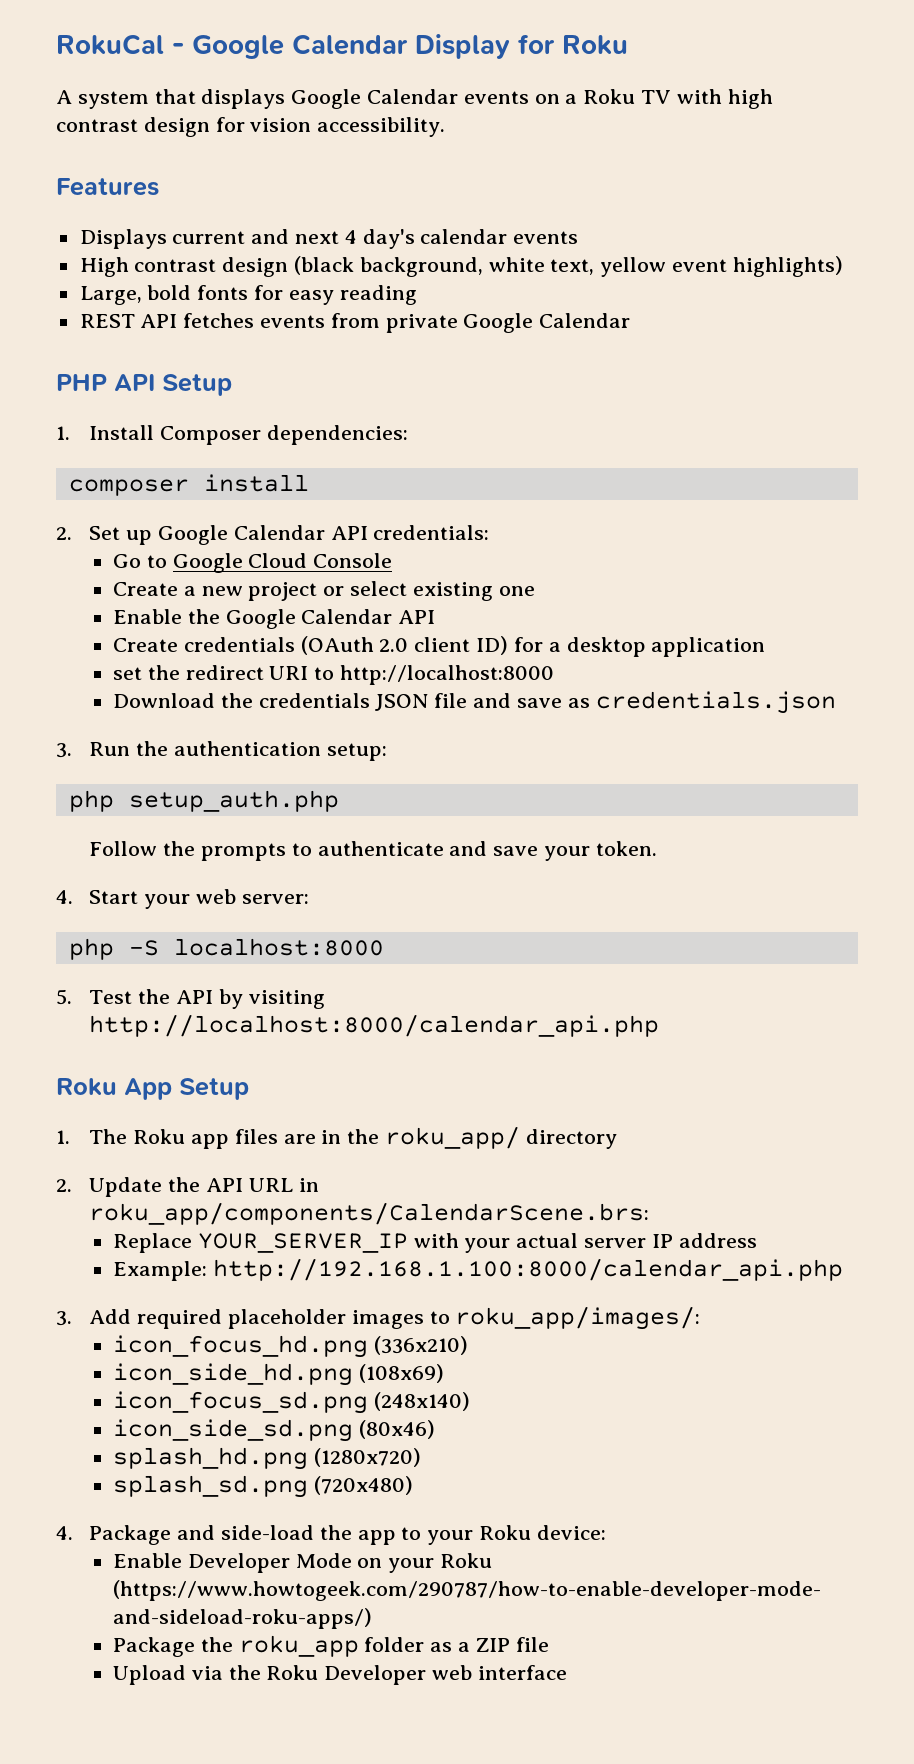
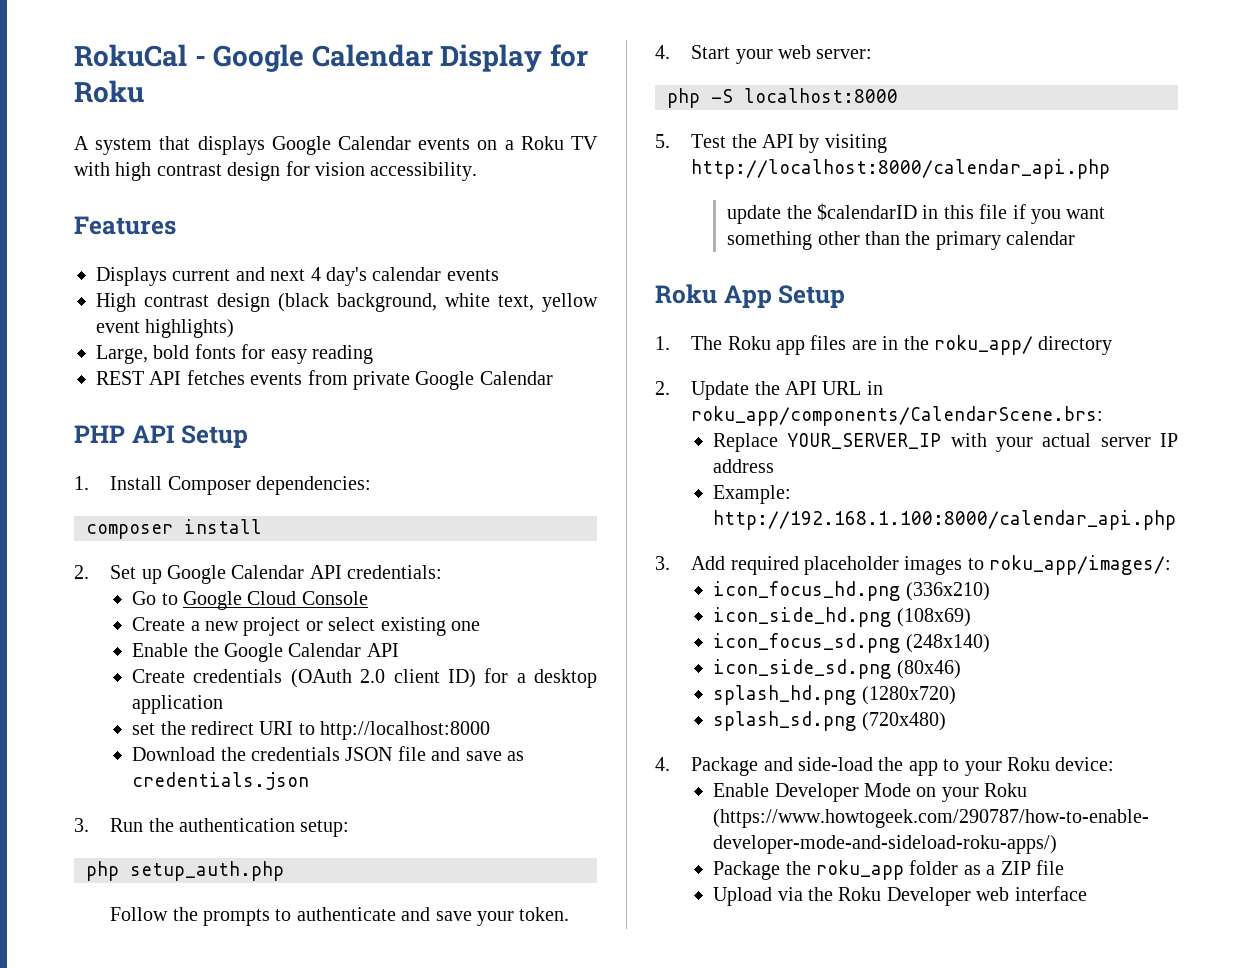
(660, 1025) none -> [727,203,1106,224] [727,231,1076,250] // update the $calendarID in this file if you want something other than the primary calendar

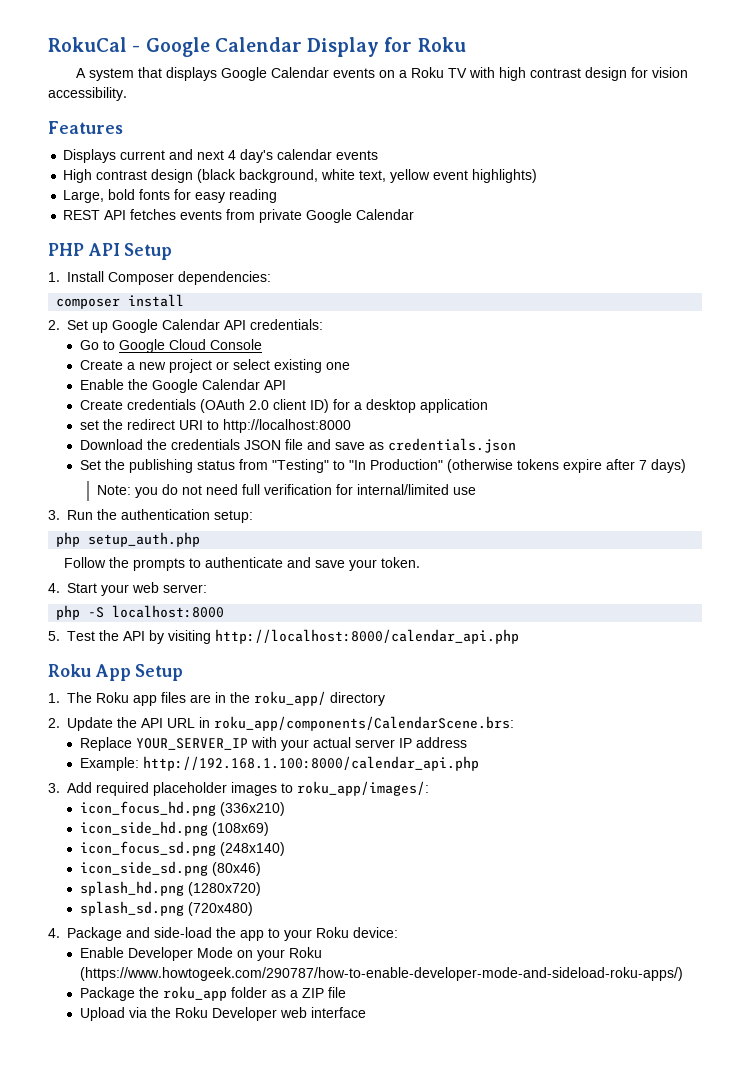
(310, 781) none -> [79,459,686,473] [97,484,477,498] // Set the publishing status from "Testing" to "In Production" (otherwise tokens expire after 7 days) // Note: you do not need full verification for internal/limited use
[727,203,1106,224] [727,231,1076,250] // update the $calendarID in this file if you want something other than the primary calendar -> (519, 636) none

